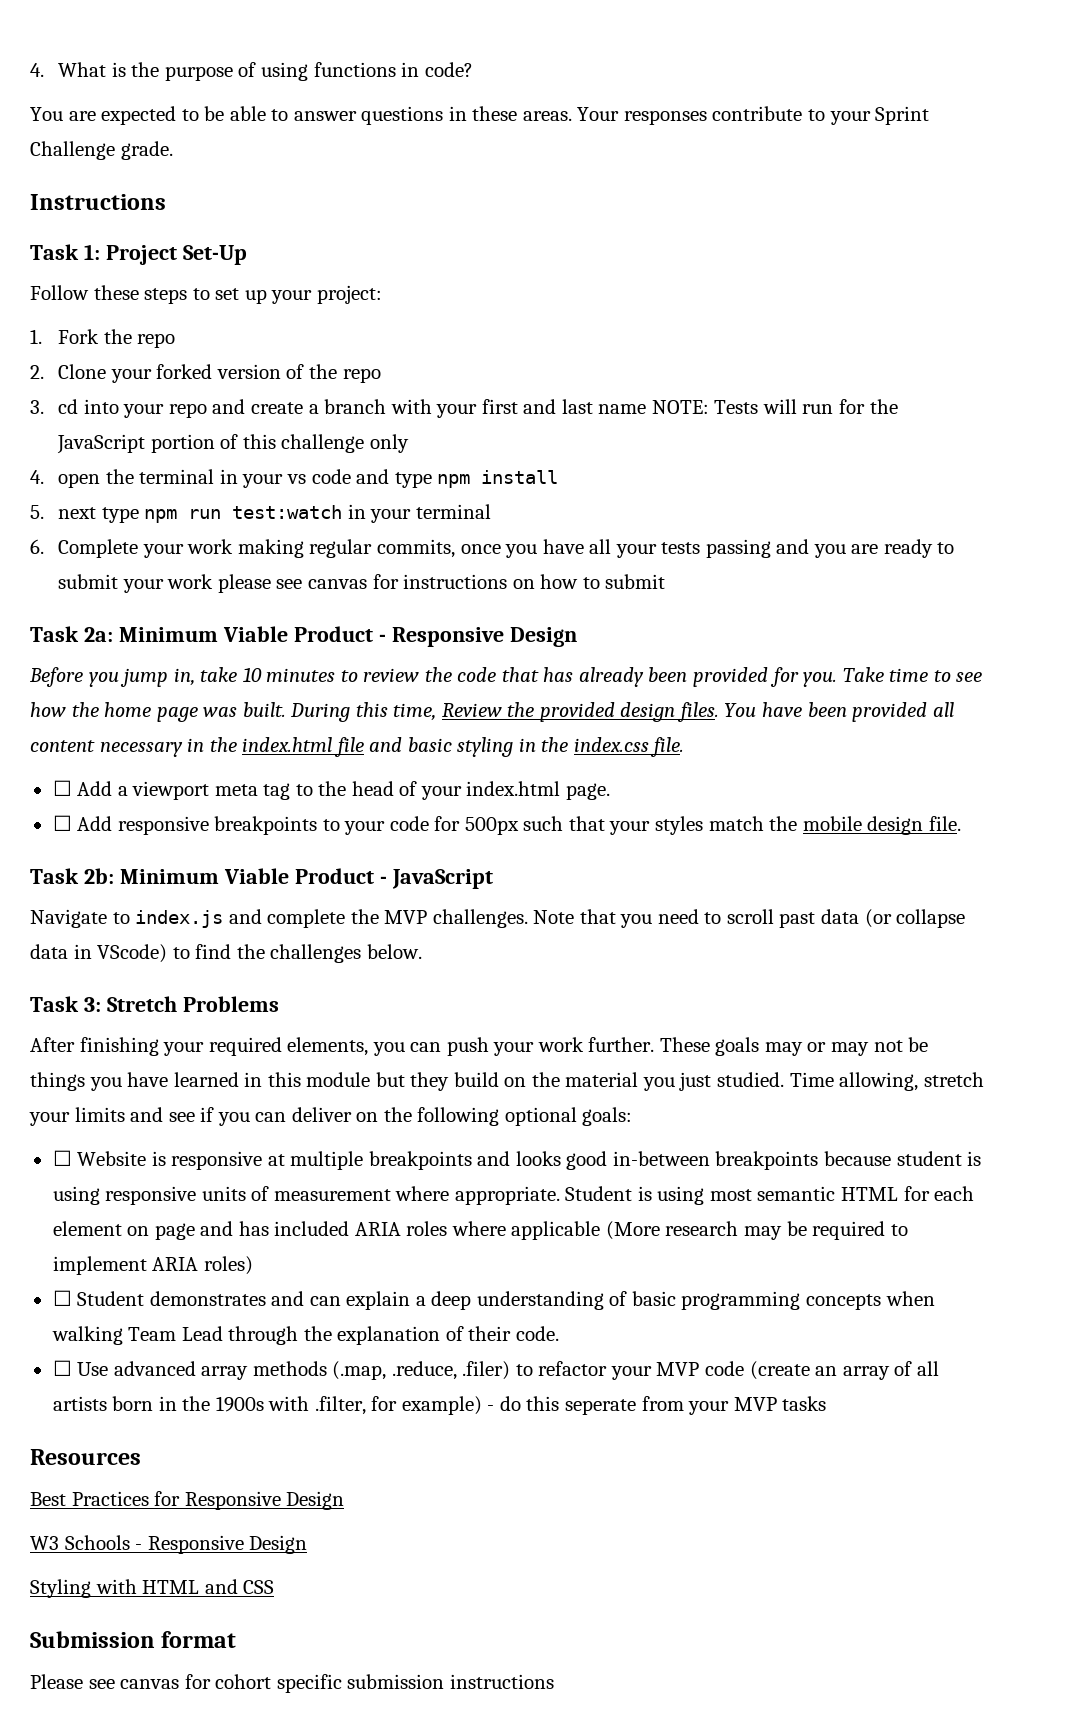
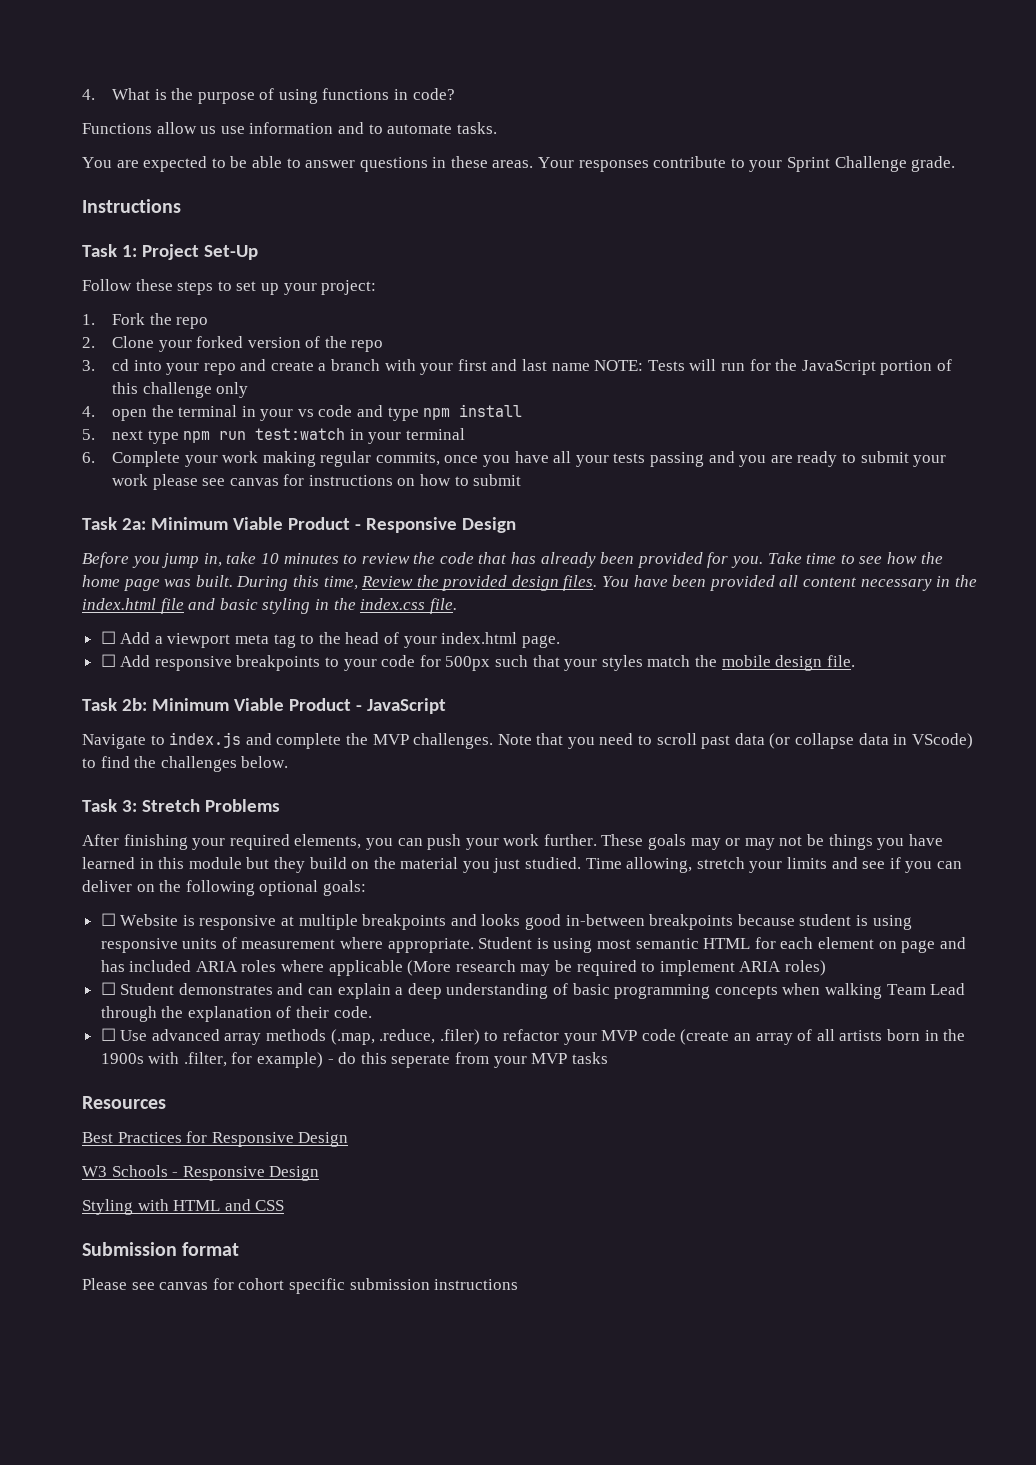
(473, 69) none -> [82,122,497,134] // Functions allow us use information and to automate tasks.

